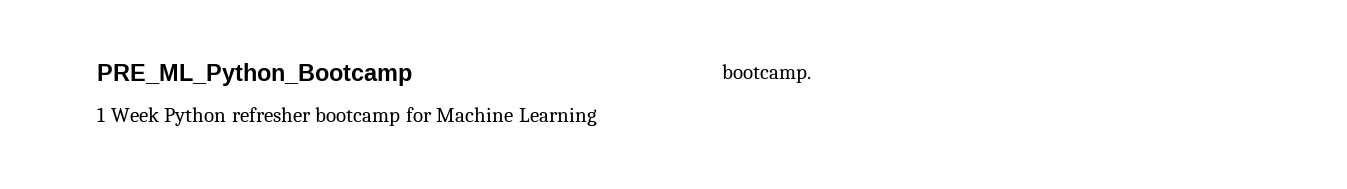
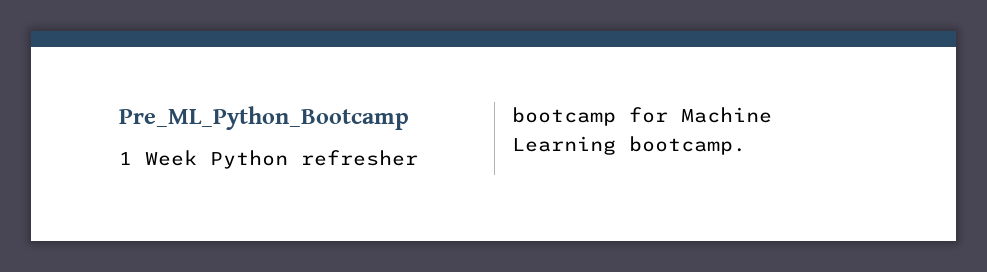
[97,63,412,86] PRE_ML_Python_Bootcamp -> [119,106,409,130] Pre_ML_Python_Bootcamp

